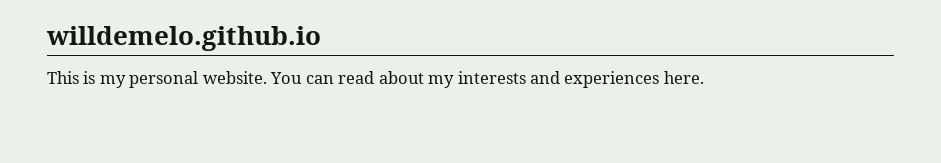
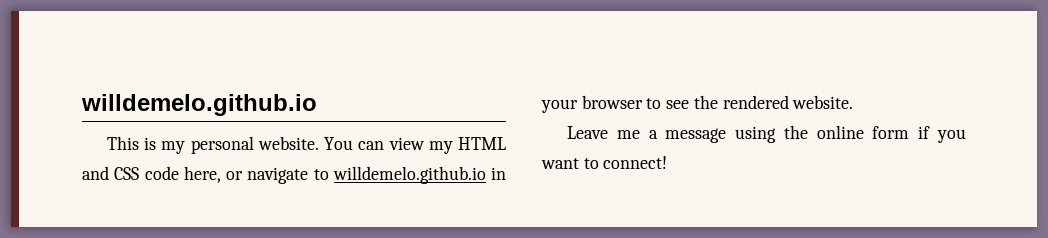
[338,71,704,88] read about my interests and experiences here. -> [388,137,506,154] [82,166,506,184] [541,95,854,113] [566,125,967,143] [541,156,668,169] view my HTML and CSS code here, or navigate to willdemelo.github.io in your browser to see the rendered website. // Leave me a message using the online form if you want to connect!

